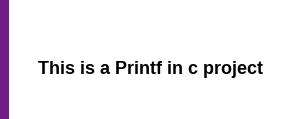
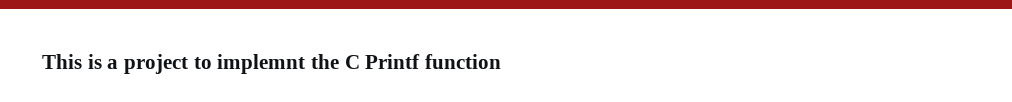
[115,61,263,78] Printf in c project -> [124,54,502,74] project to implemnt the C Printf function

